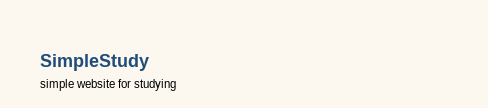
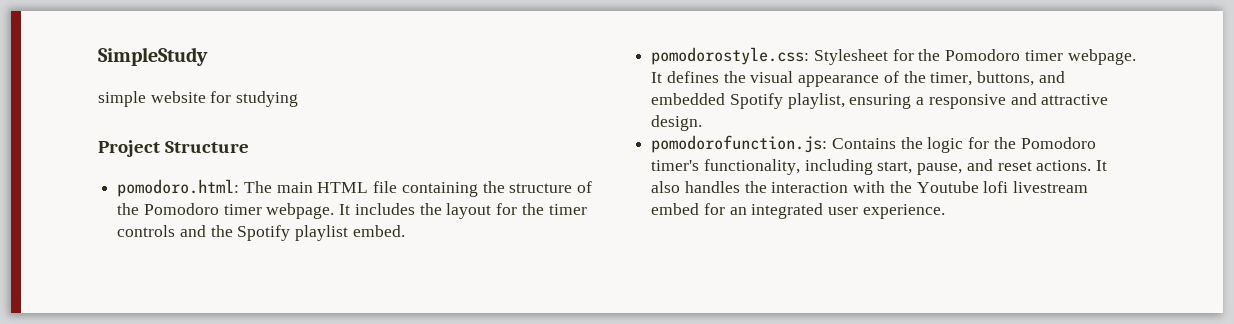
(177, 85) none -> [98,140,249,157] [117,179,593,197] [117,203,587,219] [117,225,405,241] [651,47,1136,65] [651,71,1065,87] [651,93,1109,109] [651,115,703,131] [651,135,1096,153] [651,159,1108,175] [651,181,1089,193] [651,203,945,219] // Project Structure // pomodoro.html: The main HTML file containing the structure of the Pomodoro timer webpage. It includes the layout for the timer controls and the Spotify playlist embed. // pomodorostyle.css: Stylesheet for the Pomodoro timer webpage. It defines the visual appearance of the timer, buttons, and embedded Spotify playlist, ensuring a responsive and attractive design. // pomodorofunction.js: Contains the logic for the Pomodoro timer's functionality, including start, pause, and reset actions. It also handles the interaction with the Youtube lofi livestream embed for an integrated user experience.

